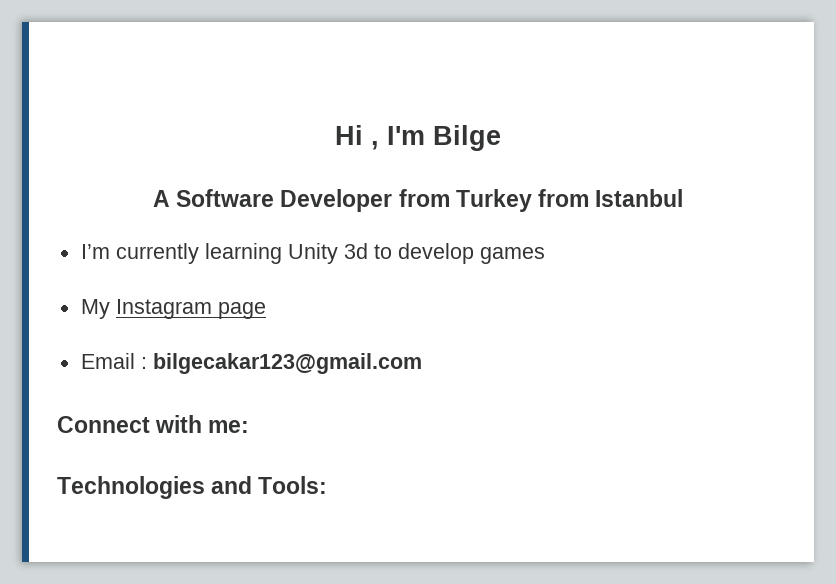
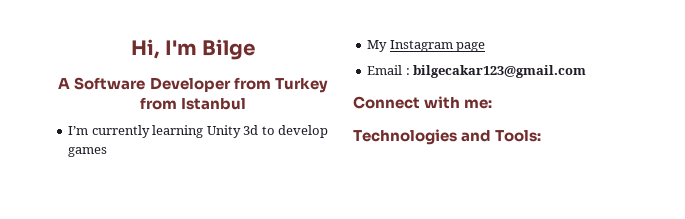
[335,125,379,150] Hi , -> [131,39,160,59] Hi,

